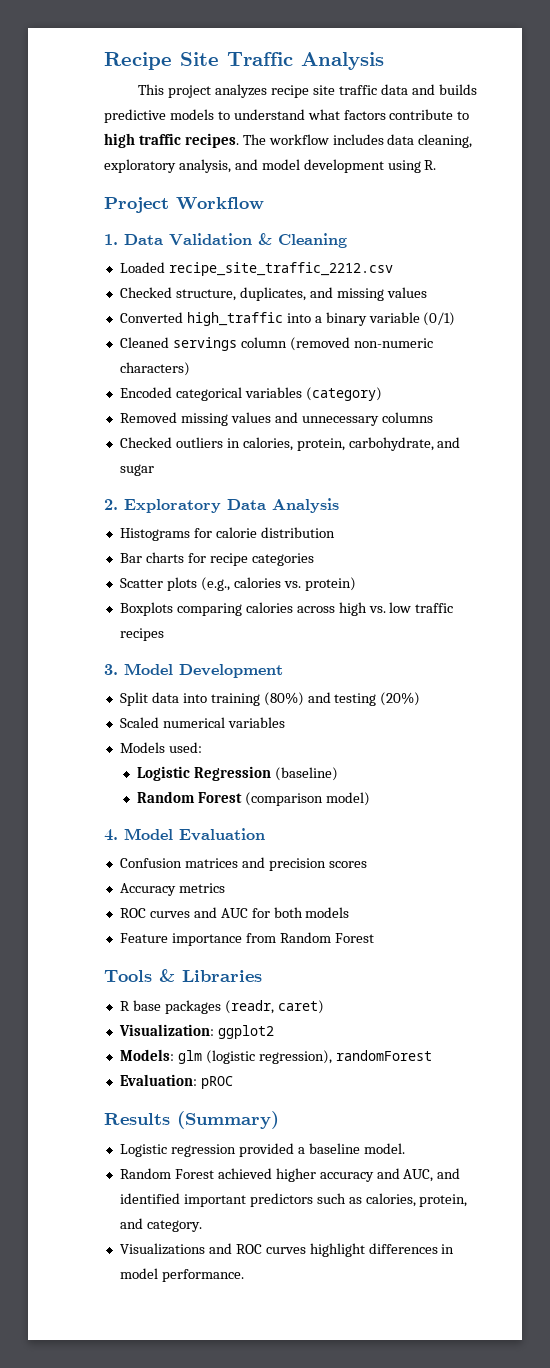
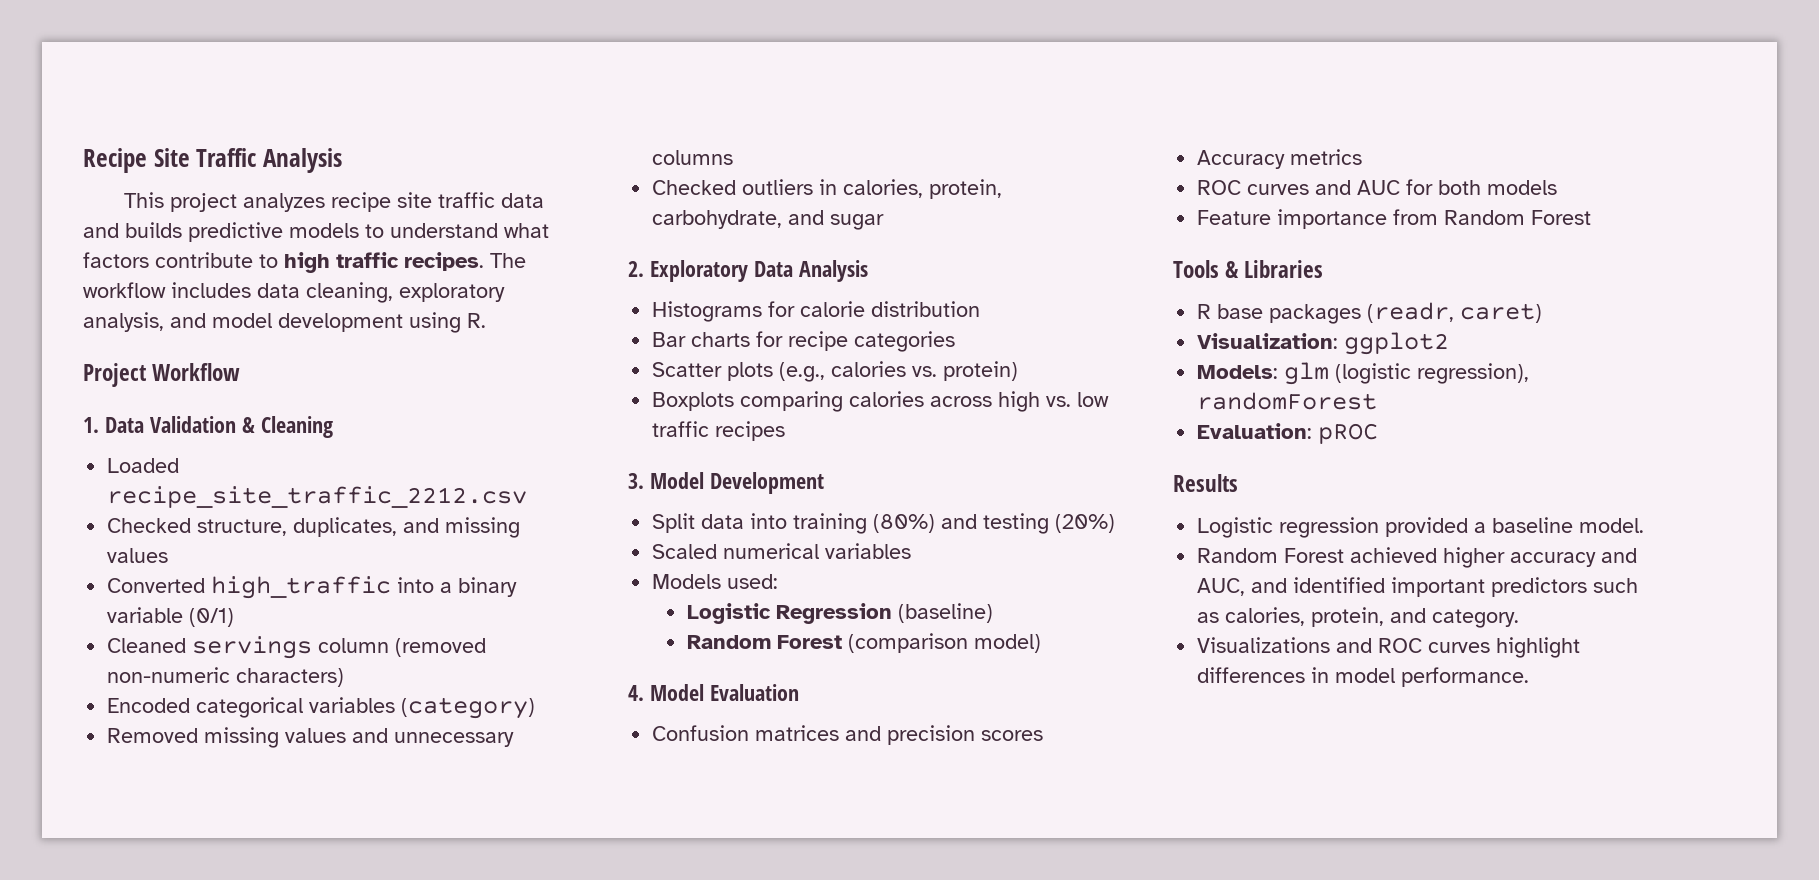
[177,1111,279,1129] (Summary) -> (1238, 483) none

